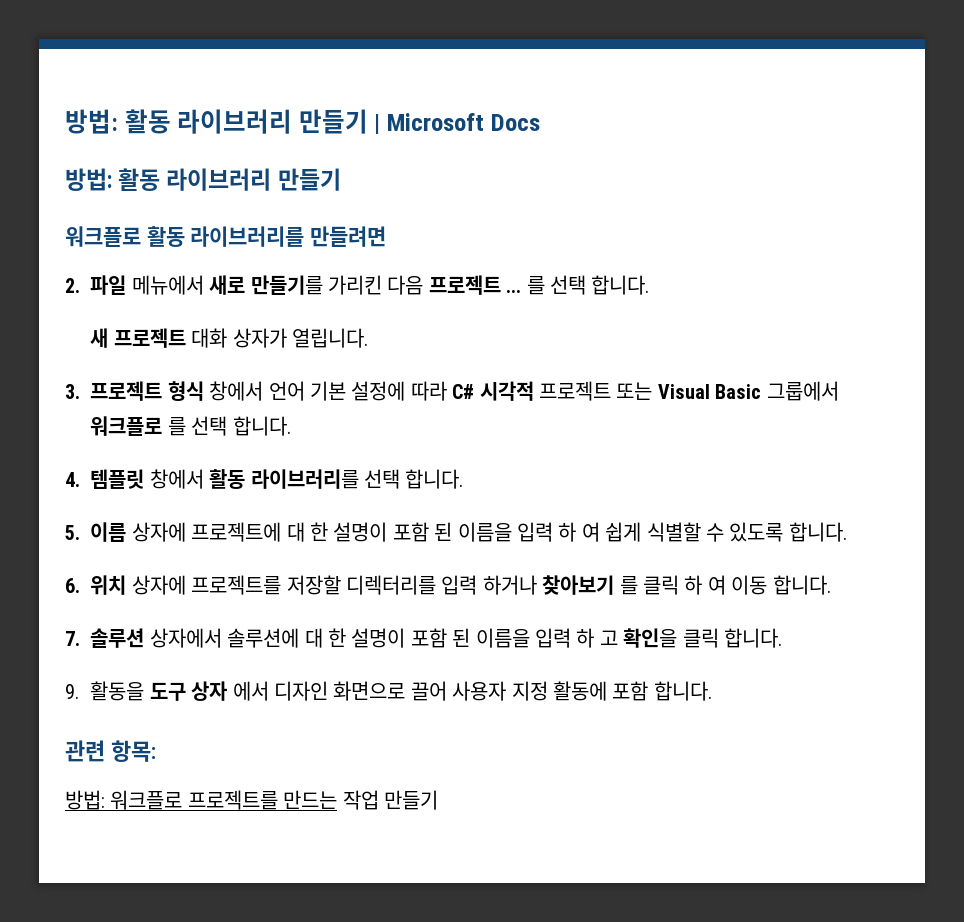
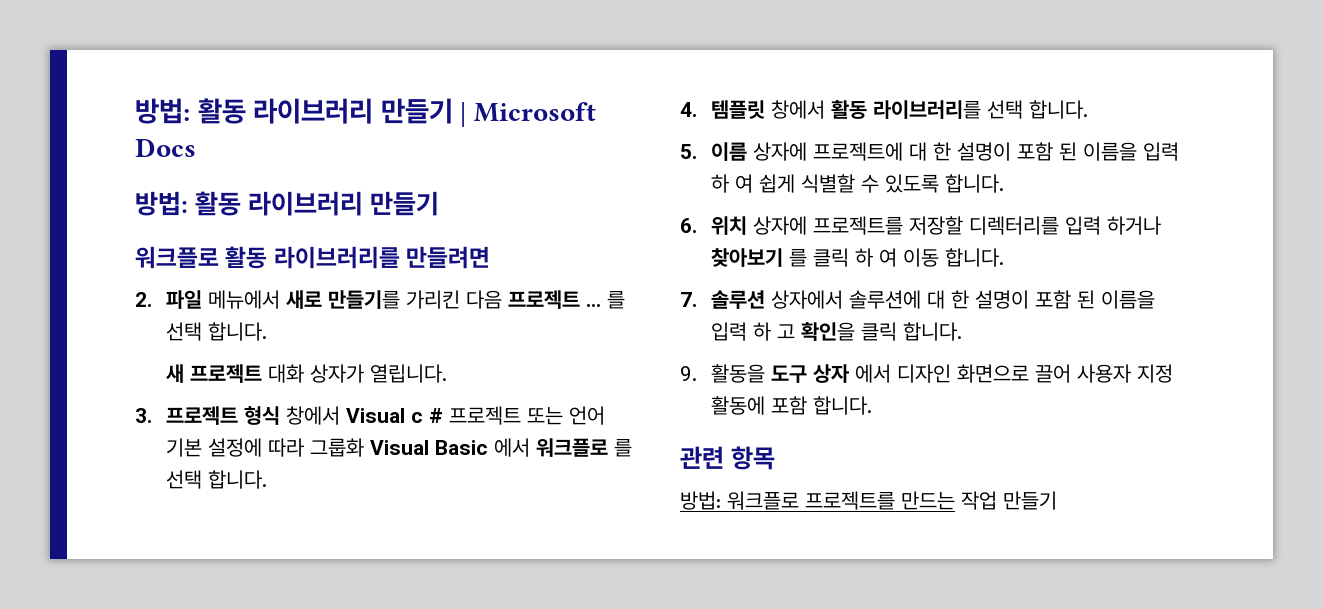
[268,381,653,401] 언어 기본 설정에 따라 C# 시각적 프로젝트 또는 -> [345,406,605,425] [165,438,364,457] Visual c # 프로젝트 또는 언어 기본 설정에 따라 그룹화
[766,381,839,401] 그룹에서 -> [493,438,530,457] 에서
[110,740,156,762] 항목: -> [730,446,775,470] 항목

